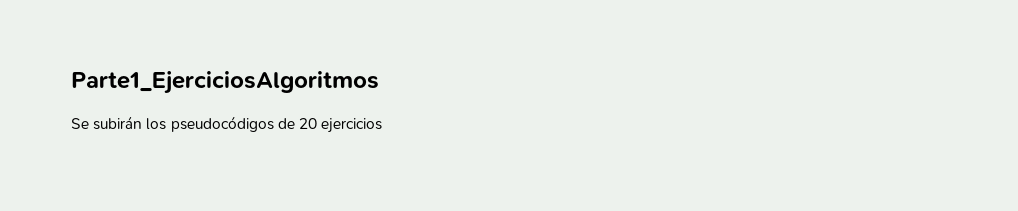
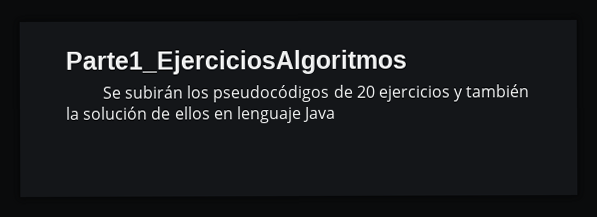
(383, 125) none -> [453,84,530,102] [65,105,337,124] y también la solución de ellos en lenguaje Java

